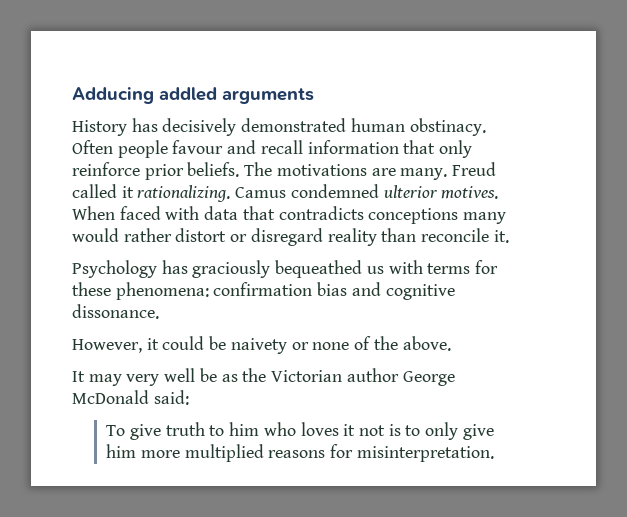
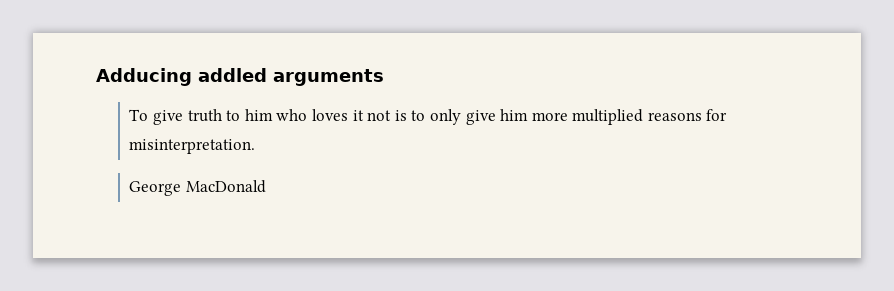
[72,118,486,136] [72,140,473,158] [72,162,497,180] [72,184,499,202] [72,206,507,224] [72,228,509,246] [72,260,499,278] [72,282,455,300] [72,304,159,319] [72,336,451,354] [72,368,455,386] [72,390,189,405] // History has decisively demonstrated human obstinacy. Often people favour and recall information that only reinforce prior beliefs. The motivations are many. Freud called it rationalizing. Camus condemned ulterior motives. When faced with data that contradicts conceptions many would rather distort or disregard reality than reconcile it. // Psychology has graciously bequeathed us with terms for these phenomena: confirmation bias and cognitive dissonance. // However, it could be naivety or none of the above. // It may very well be as the Victorian author George McDonald said: -> (384, 77) none
(494, 454) none -> [129,180,267,196] // George MacDonald

